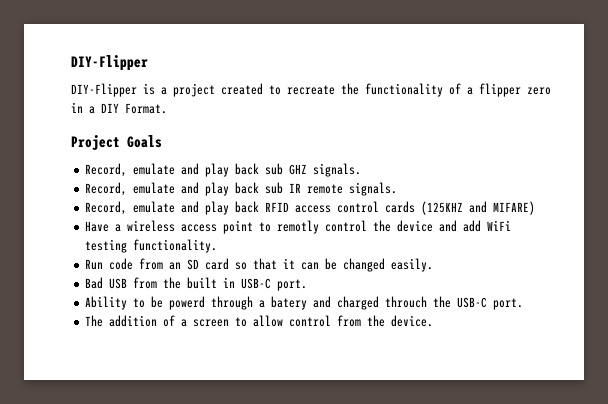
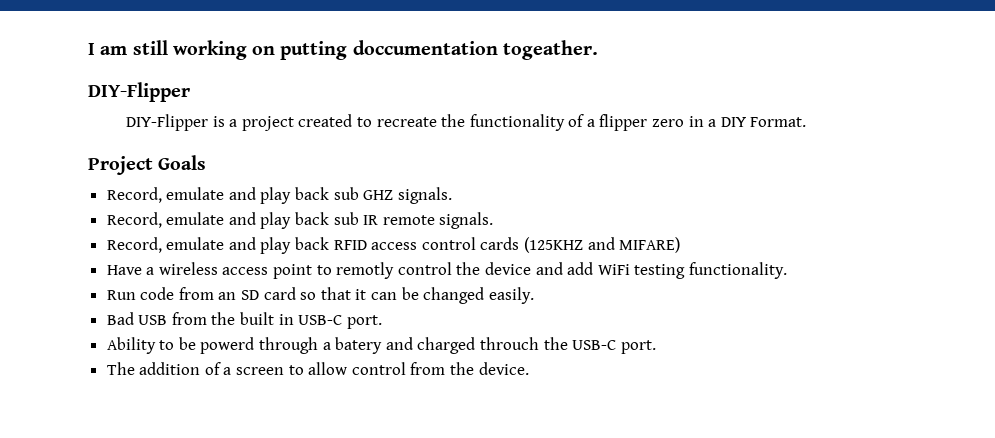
(71, 63) none -> [88,40,598,60] I am still working on putting doccumentation togeather. //

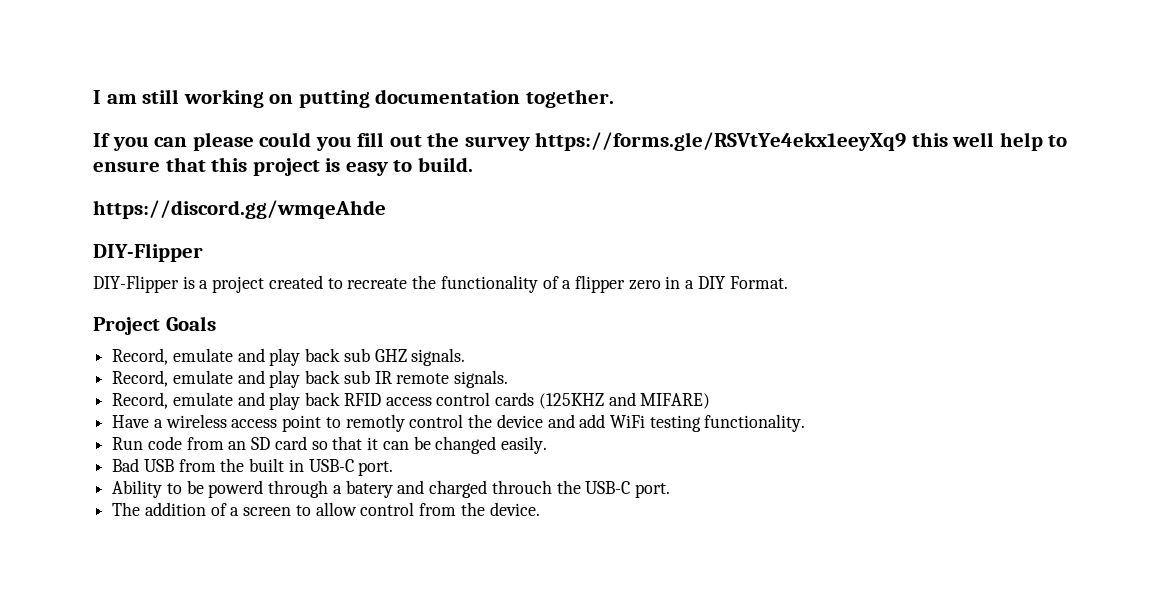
[352,40,598,60] doccumentation togeather. -> [375,89,614,108] [93,132,1068,151] [93,157,473,176] [93,200,386,219] documentation together. // If you can please could you fill out the survey https://forms.gle/RSVtYe4ekx1eeyXq9 this well help to ensure that this project is easy to build. // https://discord.gg/wmqeAhde

